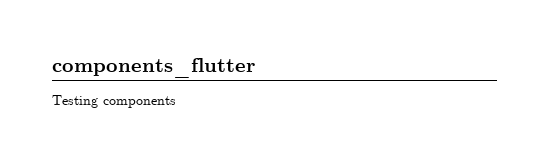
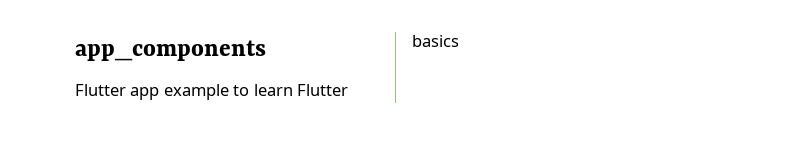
[52,58,255,78] [52,95,176,108] components_flutter // Testing components -> [75,40,266,61] [75,84,349,100] [412,35,459,47] app_components // Flutter app example to learn Flutter basics

